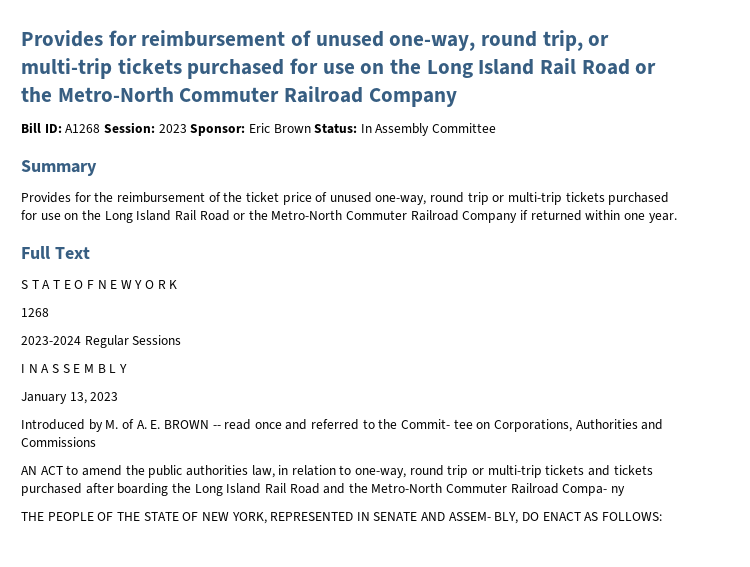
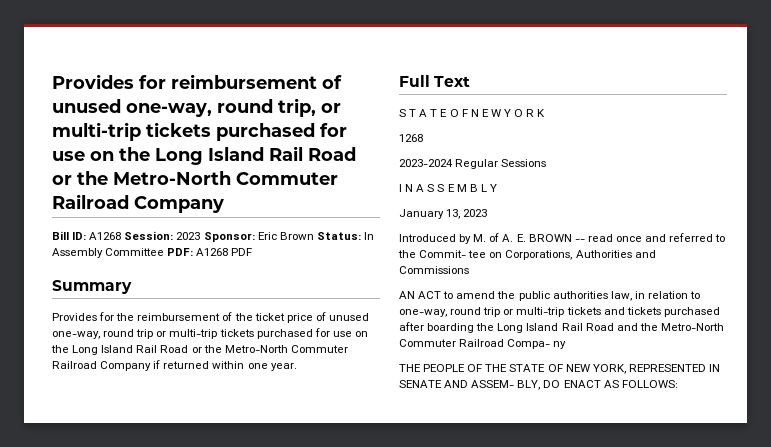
(497, 128) none -> [167,248,253,256] PDF: A1268 PDF

